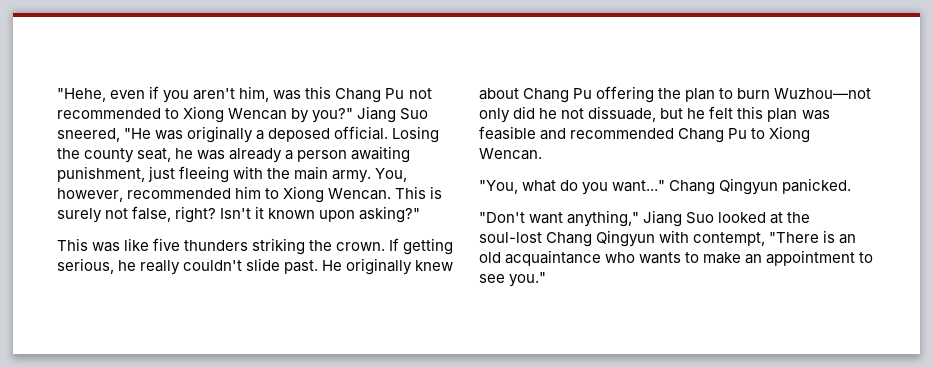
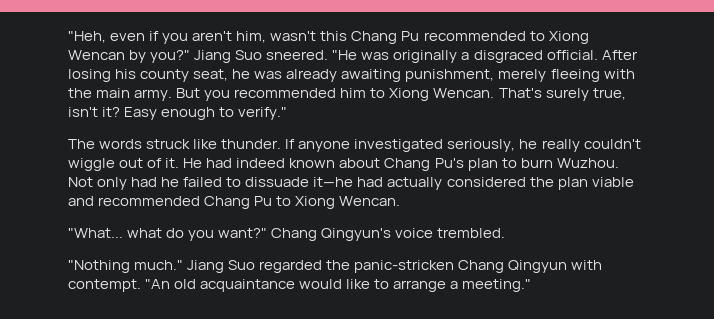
[57,88,106,102] "Hehe, -> [68,31,106,43] "Heh,
[273,90,302,100] was -> [270,31,317,41] wasn't
[408,88,432,99] not -> (420, 36) none
[57,128,120,142] sneered, -> [266,50,329,60] sneered.
[268,126,440,143] [57,148,80,159] deposed official. Losing the -> [473,50,638,63] [68,69,137,82] disgraced official. After losing his
[285,150,348,162] a person -> (338, 75) none
[148,166,176,182] just -> [498,69,547,82] merely
[375,168,408,182] [57,188,123,202] You, however, -> [176,88,231,101] But you
[395,186,443,199] [57,206,421,223] [57,238,454,255] [57,258,454,275] [479,86,872,103] [479,106,830,123] [479,126,536,140] This is surely not false, right? Isn't it known upon asking?" // This was like five thunders striking the crown. If getting serious, he really couldn't slide past. He originally knew about Chang Pu offering the plan to burn Wuzhou—not only did he not dissuade, but he felt this plan was feasible -> [498,88,626,101] [68,107,288,120] [68,139,641,152] [68,158,619,171] [68,177,634,190] That's surely true, isn't it? Easy enough to verify." // The words struck like thunder. If anyone investigated seriously, he really couldn't wiggle out of it. He had indeed known about Chang Pu's plan to burn Wuzhou. Not only had he failed to dissuade it—he had actually considered the plan viable
[479,180,518,194] "You, -> [68,228,123,238] "What...
[612,178,852,195] [479,210,811,227] [479,230,857,247] [479,250,874,266] [479,272,547,287] want..." Chang Qingyun panicked. // "Don't want anything," Jiang Suo looked at the soul-lost Chang Qingyun with contempt, "There is an old acquaintance who wants to make an appointment to see you." -> [218,228,506,241] [68,260,603,273] [68,279,532,292] want?" Chang Qingyun's voice trembled. // "Nothing much." Jiang Suo regarded the panic-stricken Chang Qingyun with contempt. "An old acquaintance would like to arrange a meeting."

